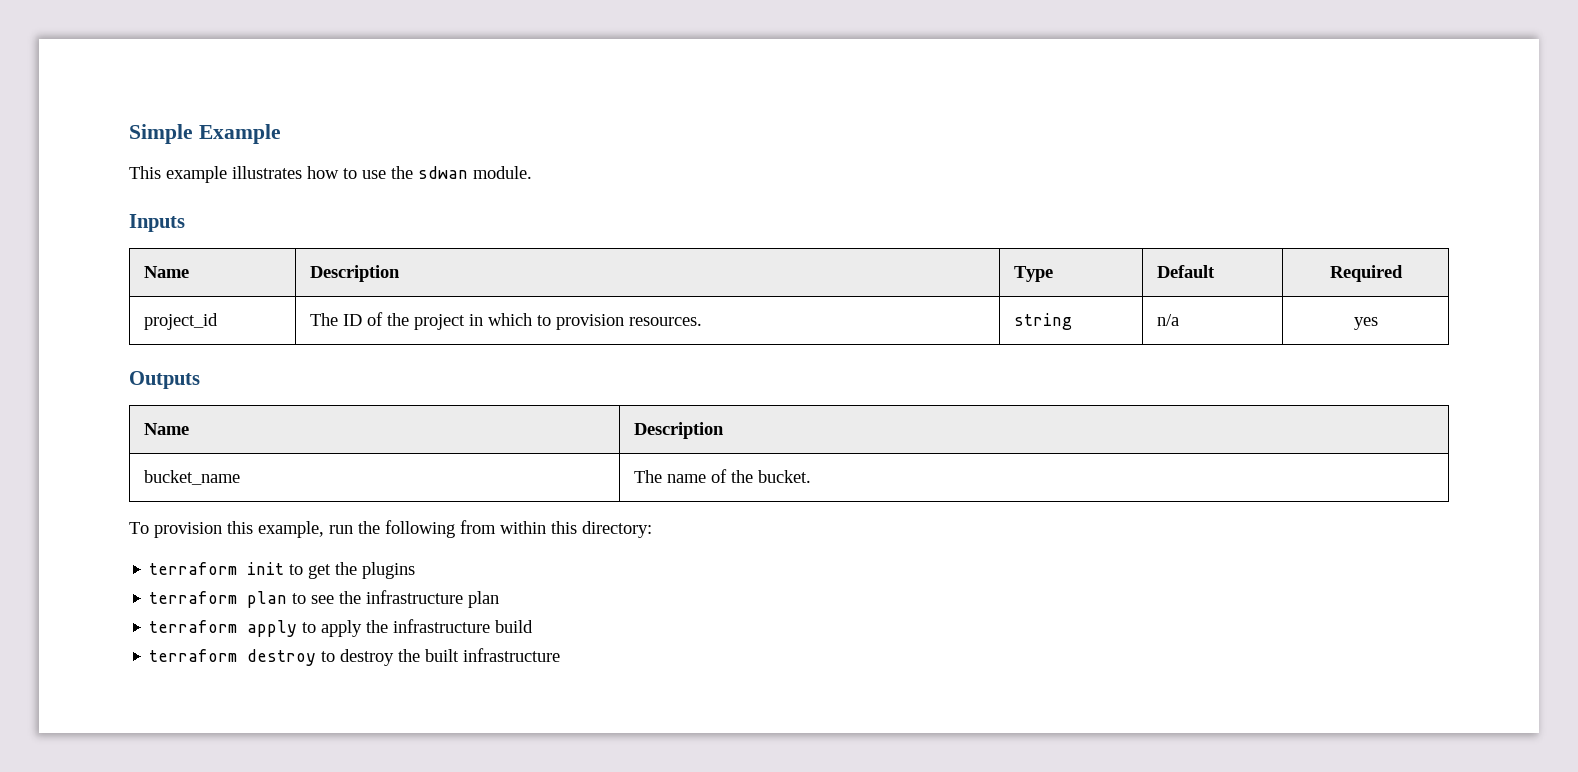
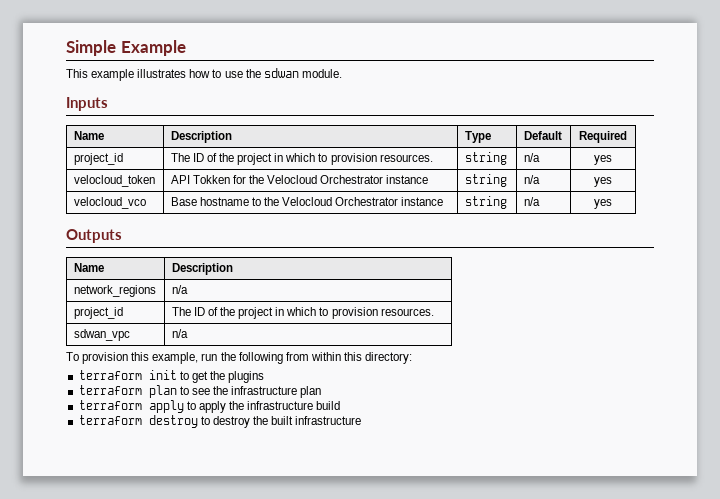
(1378, 323) none -> [73,175,155,187] [170,175,429,184] [464,174,507,187] [523,175,540,184] [594,177,612,187] [73,197,146,209] [170,197,444,206] [464,196,507,209] [523,197,540,206] [594,199,612,209] // velocloud_token | API Tokken for the Velocloud Orchestrator instance | string | n/a | yes // velocloud_vco | Base hostname to the Velocloud Orchestrator instance | string | n/a | yes
[143,470,240,485] [633,469,811,483] bucket_name | The name of the bucket. -> [73,285,156,297] [171,285,188,294] [73,307,123,319] [171,307,434,319] [73,329,130,341] [171,329,188,338] network_regions | n/a // project_id | The ID of the project in which to provision resources. // sdwan_vpc | n/a

